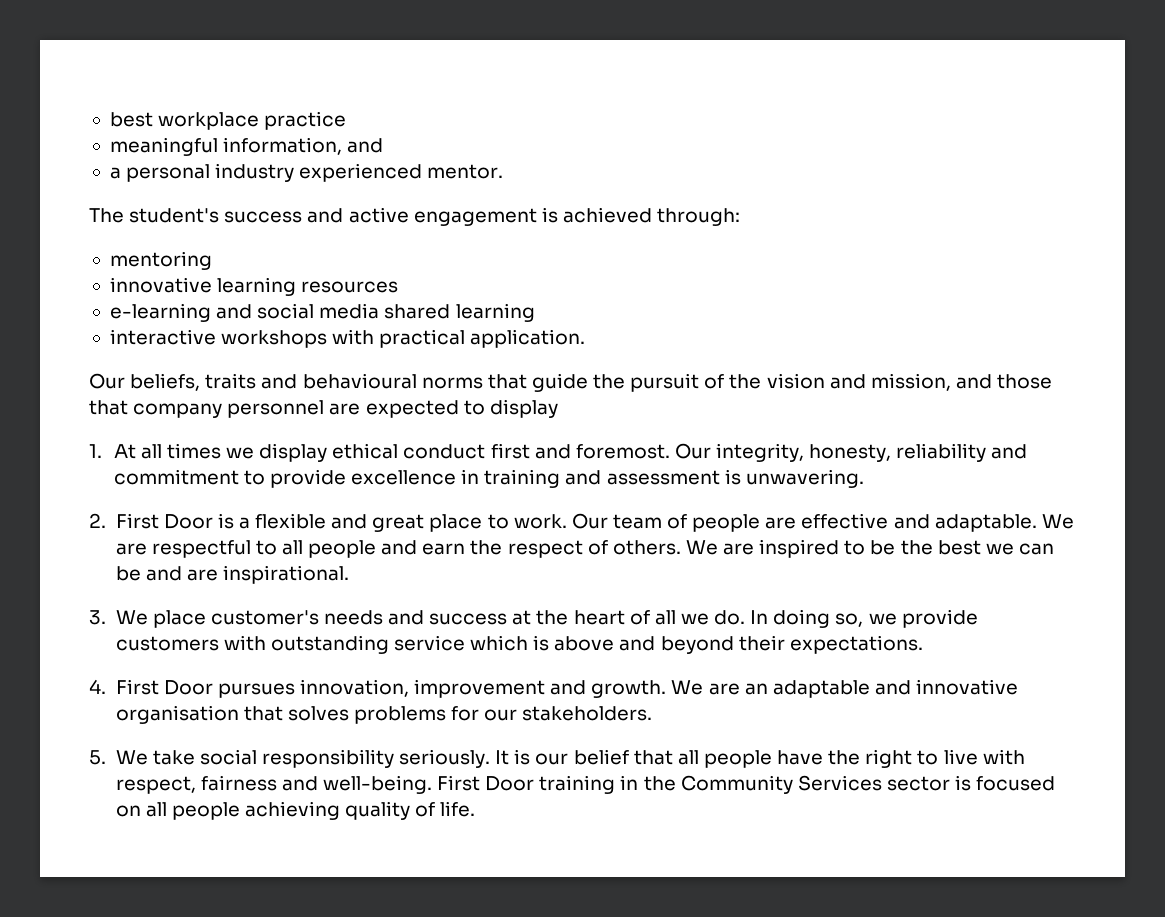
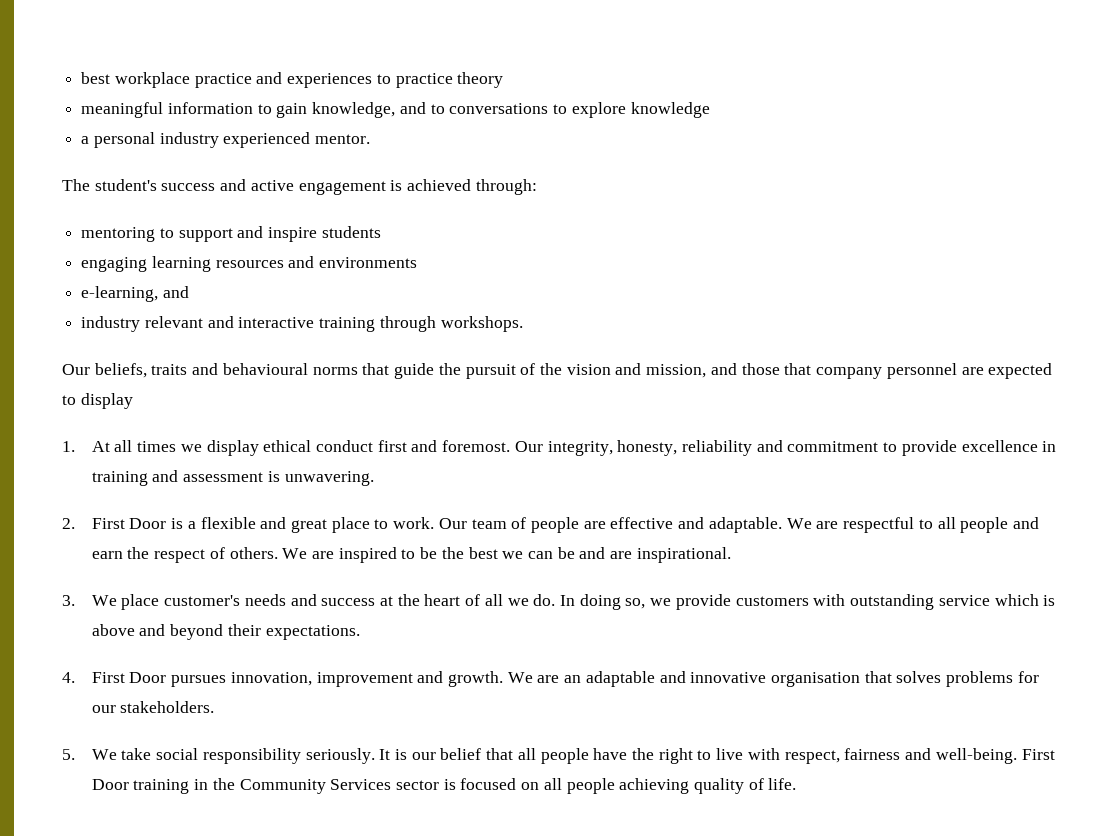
[109,137,384,156] // meaningful information, and -> [256,72,504,88] [81,102,710,118] and experiences to practice theory // meaningful information to gain knowledge, and to conversations to explore knowledge
[109,277,399,296] [109,303,535,322] [109,329,586,348] // innovative learning resources // e-learning and social media shared learning // interactive workshops with practical application. -> [159,226,381,242] [81,256,418,272] [81,286,189,302] [81,316,523,332] to support and inspire students // engaging learning resources and environments // e-learning, and // industry relevant and interactive training through workshops.

